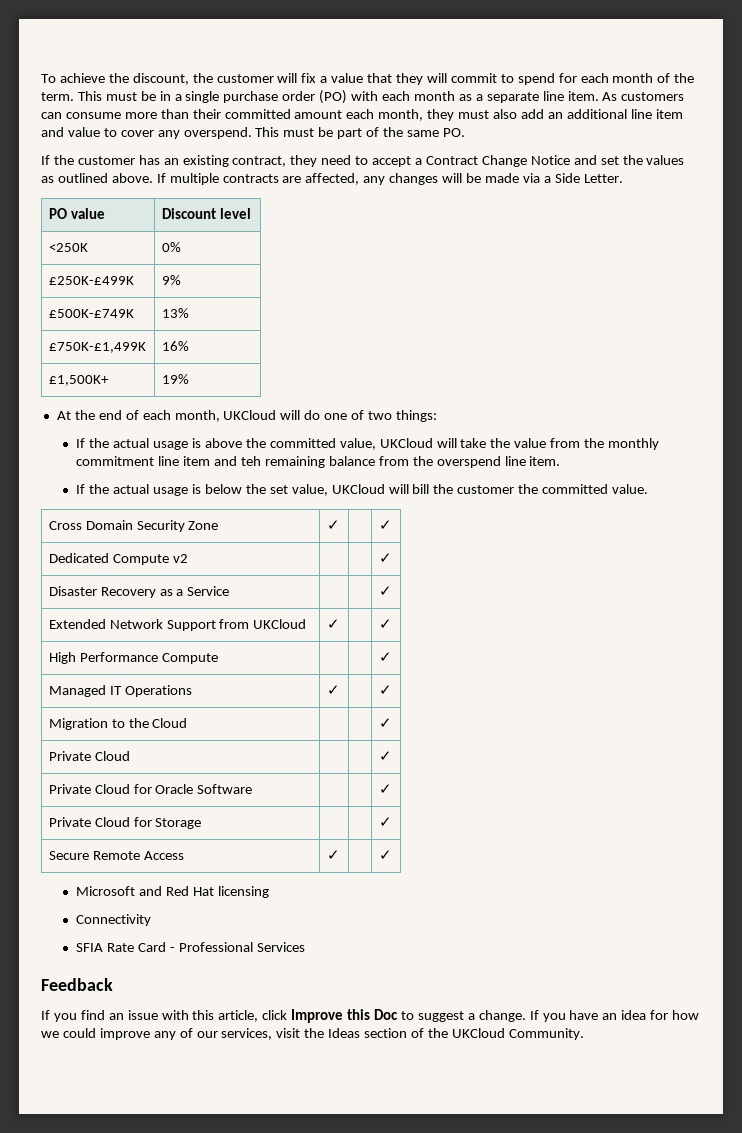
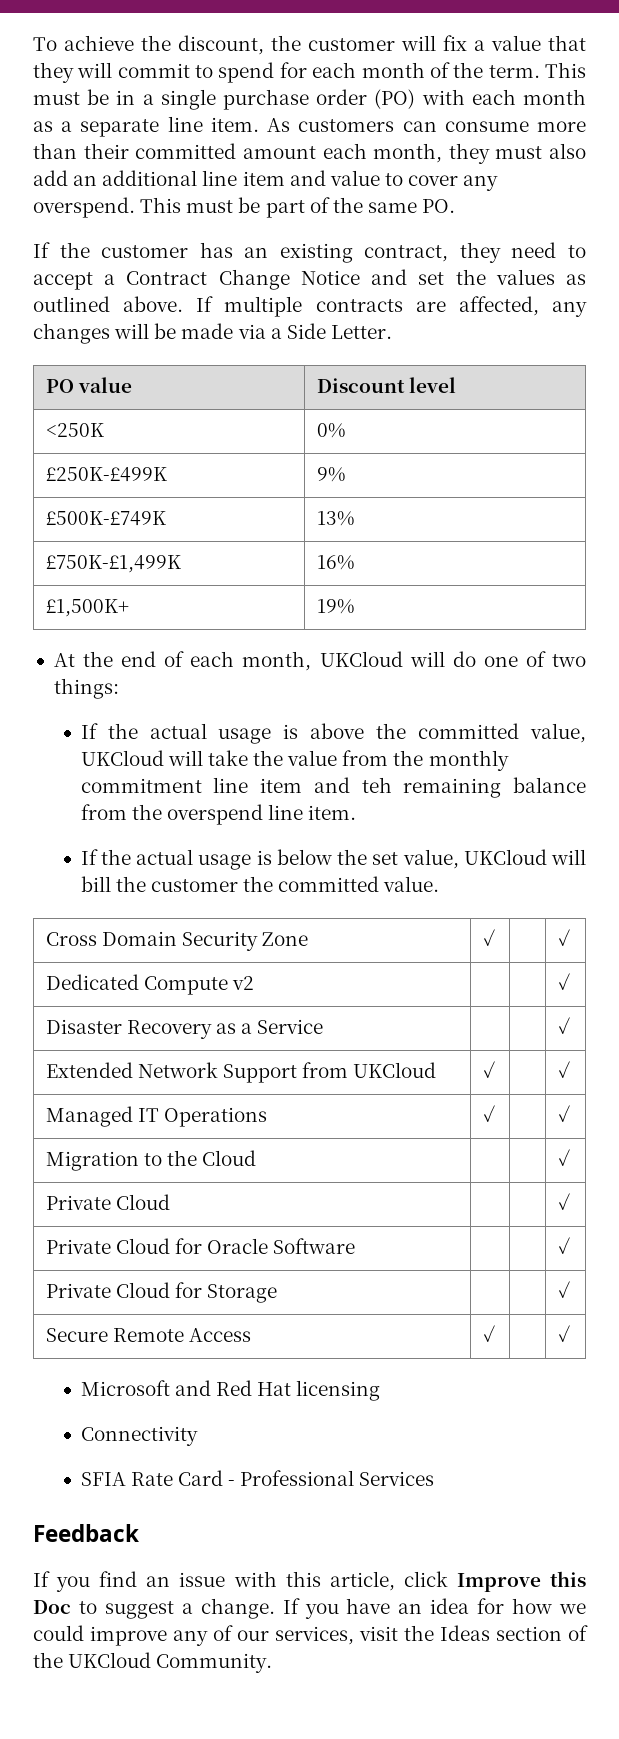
[48,652,218,664] [378,652,392,662] // High Performance Compute | | | ✓ -> (570, 1069) none

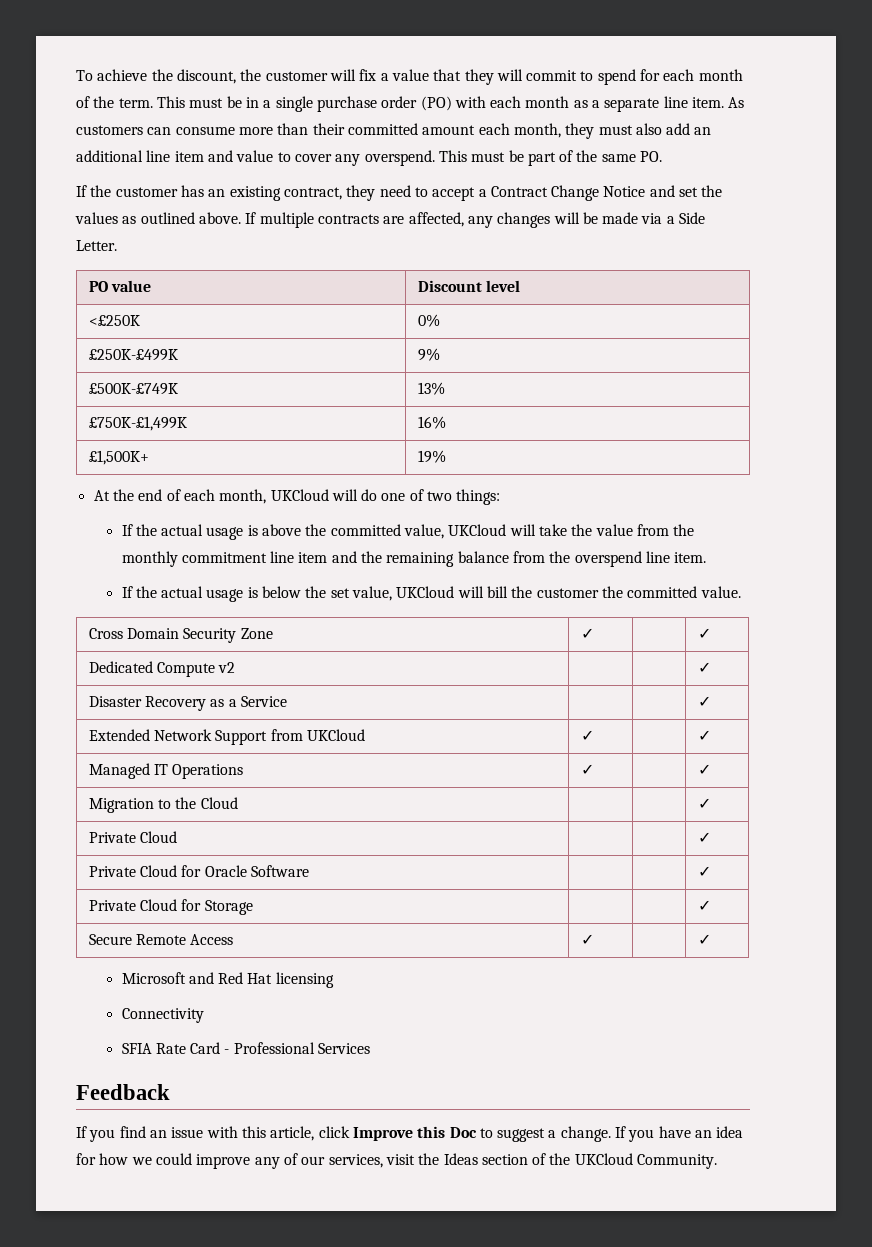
[45,423,104,437] <250K -> [88,315,140,326] <£250K
[361,777,392,793] teh -> [361,551,383,563] the

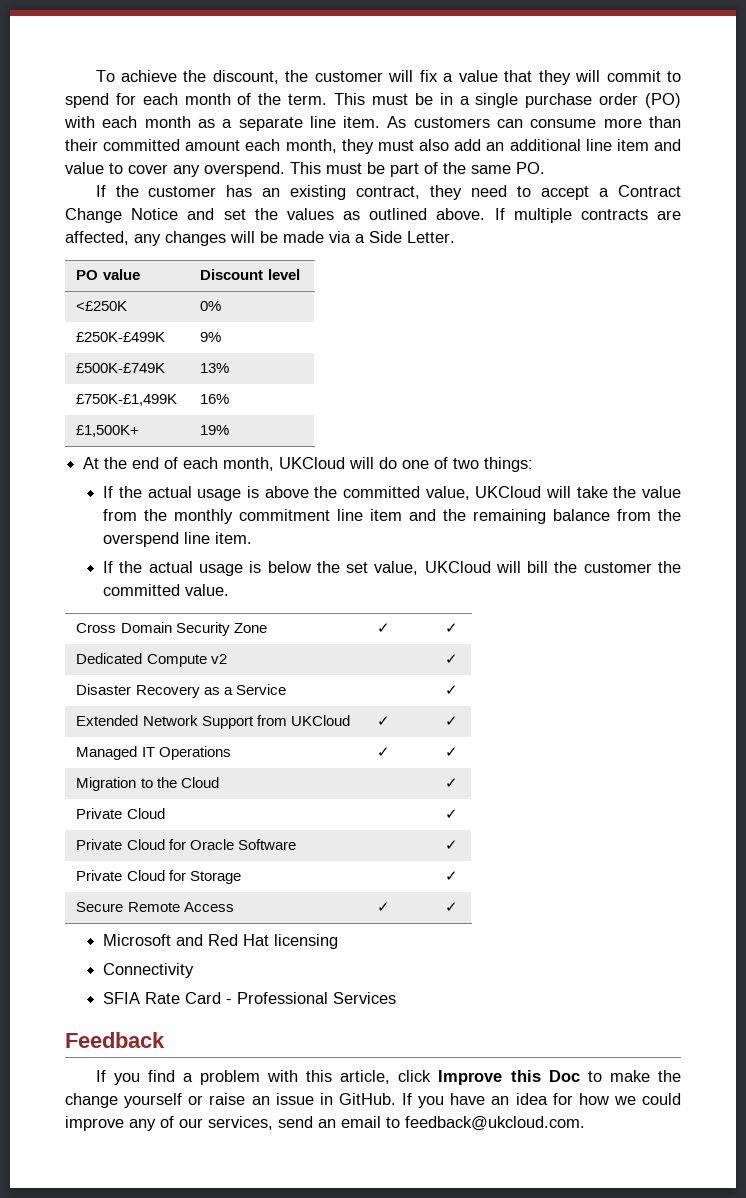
[149,1127,204,1138] an issue -> [182,1070,260,1085] a problem
[497,1126,611,1142] suggest a change. -> [609,1070,681,1082] [65,1093,396,1108] make the change yourself or raise an issue in GitHub.
[385,1153,718,1169] visit the Ideas section of the UKCloud Community. -> [278,1116,585,1131] send an email to feedback@ukcloud.com.

